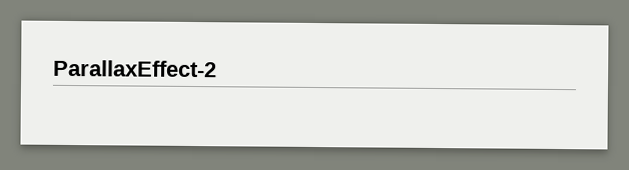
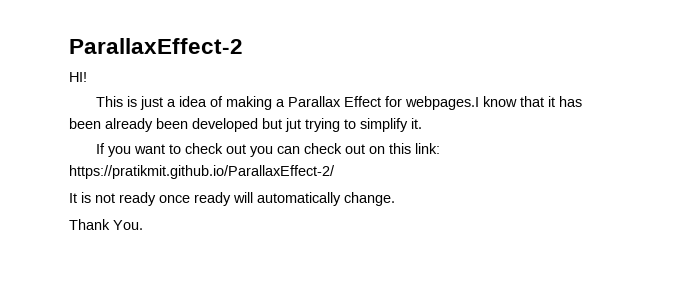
(217, 68) none -> [69,72,87,82] [96,96,583,110] [69,118,422,132] [96,143,441,157] [69,165,335,179] [69,192,395,206] [69,219,143,230] // HI! // This is just a idea of making a Parallax Effect for webpages.I know that it has been already been developed but jut trying to simplify it. // If you want to check out you can check out on this link: https://pratikmit.github.io/ParallaxEffect-2/ // It is not ready once ready will automatically change. // Thank You.

